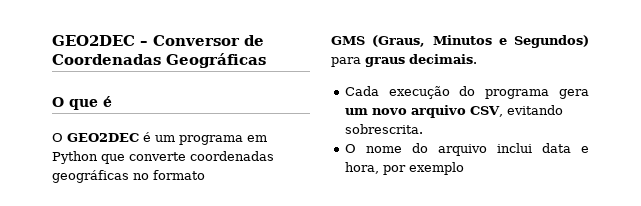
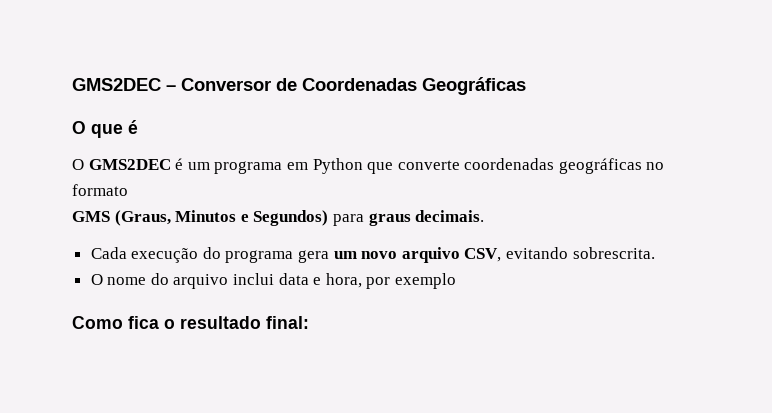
[52,35,135,46] GEO2DEC -> [72,78,161,91] GMS2DEC
[67,133,139,142] GEO2DEC -> [88,159,171,170] GMS2DEC
(464, 168) none -> [72,316,309,329] // Como fica o resultado final:

